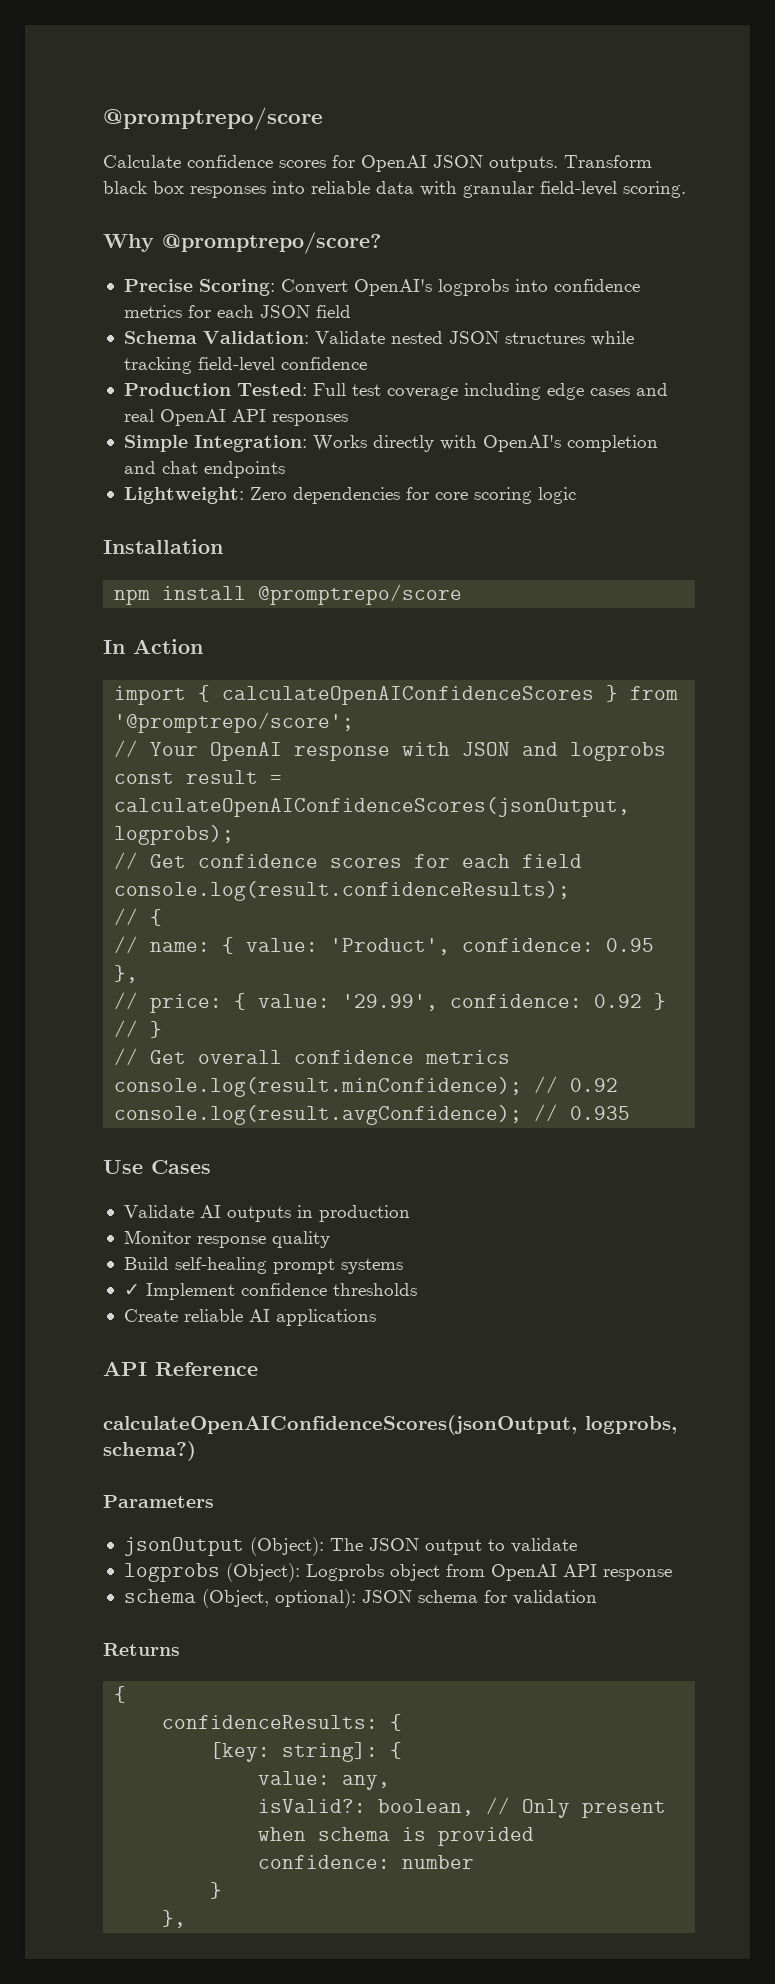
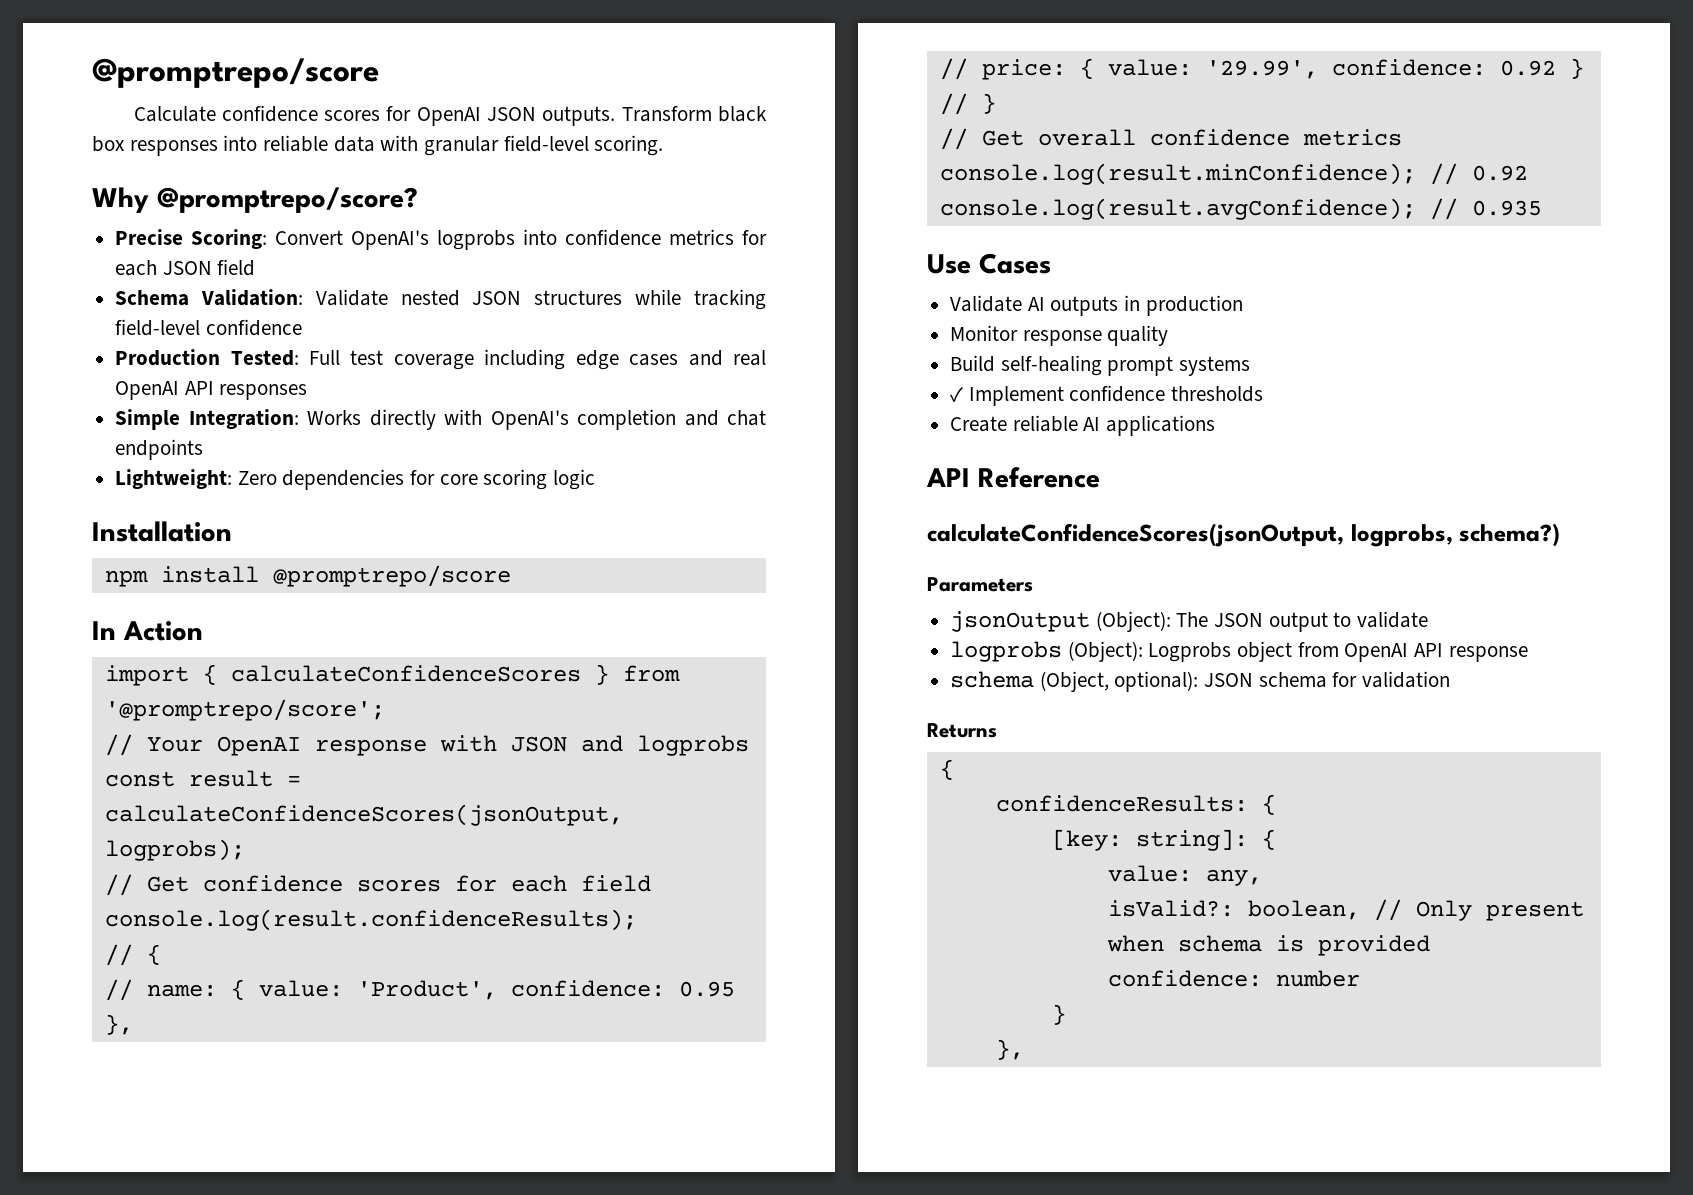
[222,686,595,705] calculateOpenAIConfidenceScores -> [230,665,581,682] calculateConfidenceScores
[114,797,631,817] calculateOpenAIConfidenceScores(jsonOutput, -> [104,804,623,826] calculateConfidenceScores(jsonOutput,
[103,1415,577,1435] calculateOpenAIConfidenceScores(jsonOutput, -> [927,523,1344,547] calculateConfidenceScores(jsonOutput,

